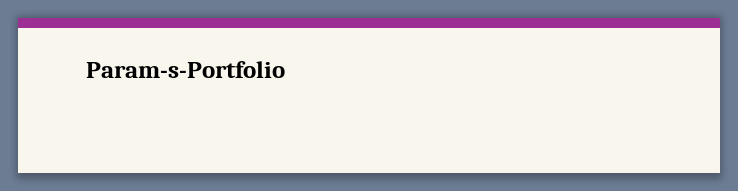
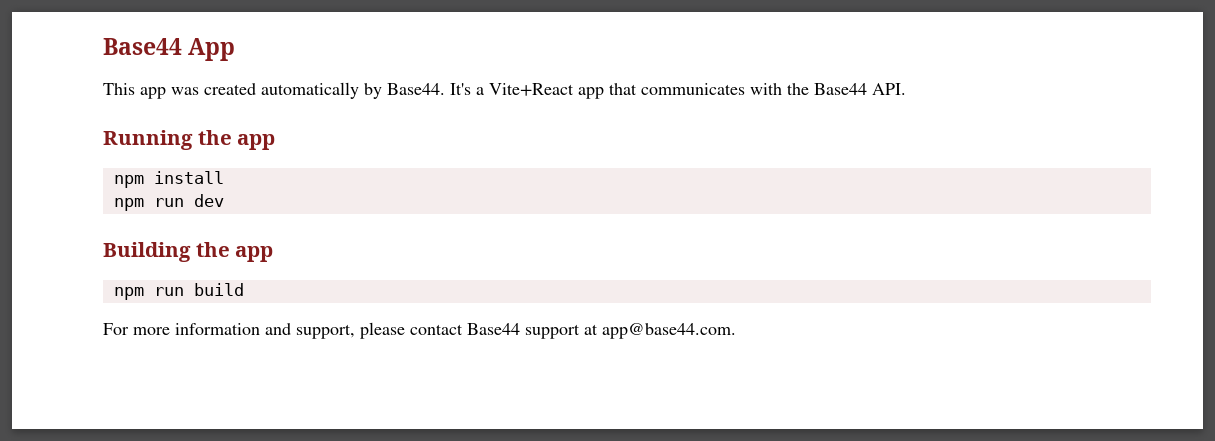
[86,61,285,78] Param-s-Portfolio -> [103,38,236,61] [103,82,906,99] [103,130,276,150] [113,171,224,188] [113,194,224,211] [103,242,274,262] [113,283,244,300] [103,322,736,339] Base44 App // This app was created automatically by Base44. It's a Vite+React app that communicates with the Base44 API. // Running the app // npm install // npm run dev // Building the app // npm run build // For more information and support, please contact Base44 support at app@base44.com.

